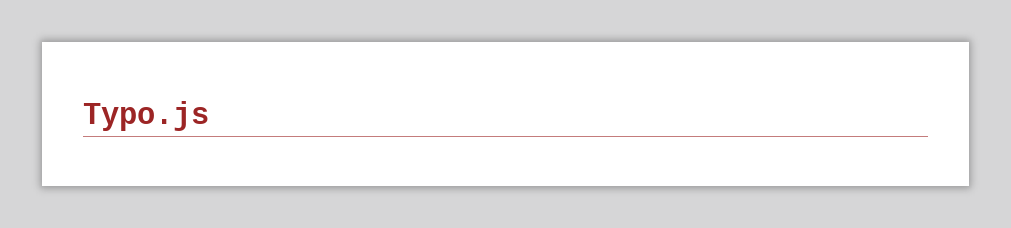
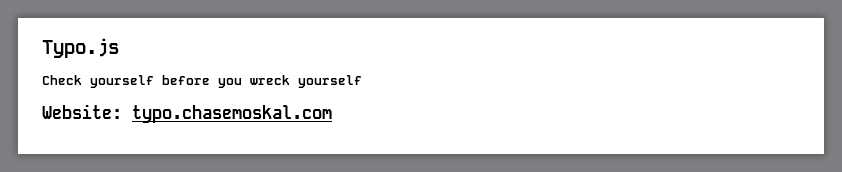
(209, 116) none -> [42,75,362,88] [42,104,332,123] // Check yourself before you wreck yourself // Website: typo.chasemoskal.com

